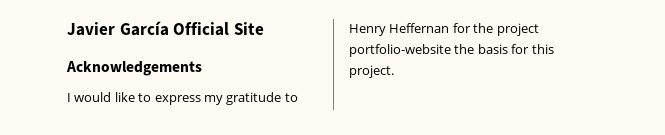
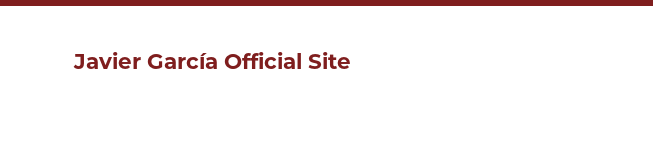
[66,61,202,76] [67,92,298,105] [349,23,539,36] [349,44,554,57] [349,65,394,78] // Acknowledgements // I would like to express my gratitude to Henry Heffernan for the project portfolio-website the basis for this project. -> (351, 60) none

